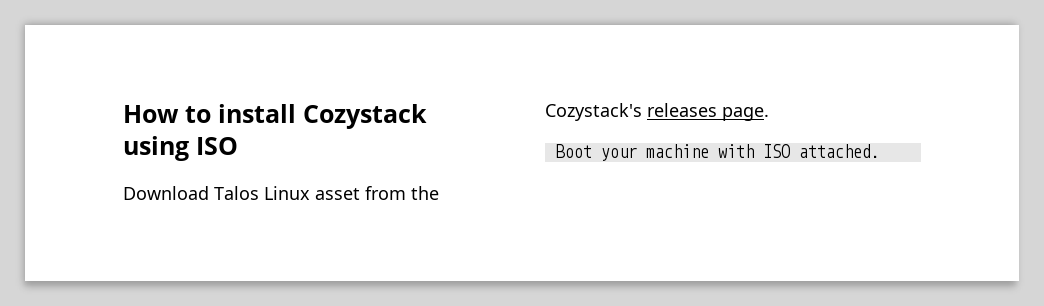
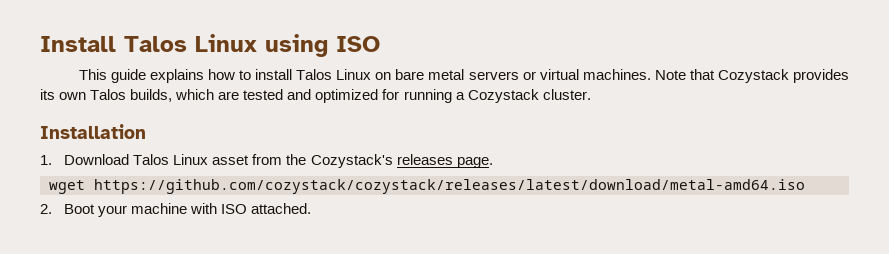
[123,104,427,129] [123,136,238,161] How to install Cozystack using ISO // -> [40,34,380,57] [78,69,849,83] [40,89,591,103] [40,124,146,139] [40,155,52,165] Install Talos Linux using ISO // This guide explains how to install Talos Linux on bare metal servers or virtual machines. Note that Cozystack provides its own Talos builds, which are tested and optimized for running a Cozystack cluster. // Installation // 1.
(769, 114) none -> [49,179,805,194] [40,204,52,214] wget https://github.com/cozystack/cozystack/releases/latest/download/metal-amd64.iso // 2.

